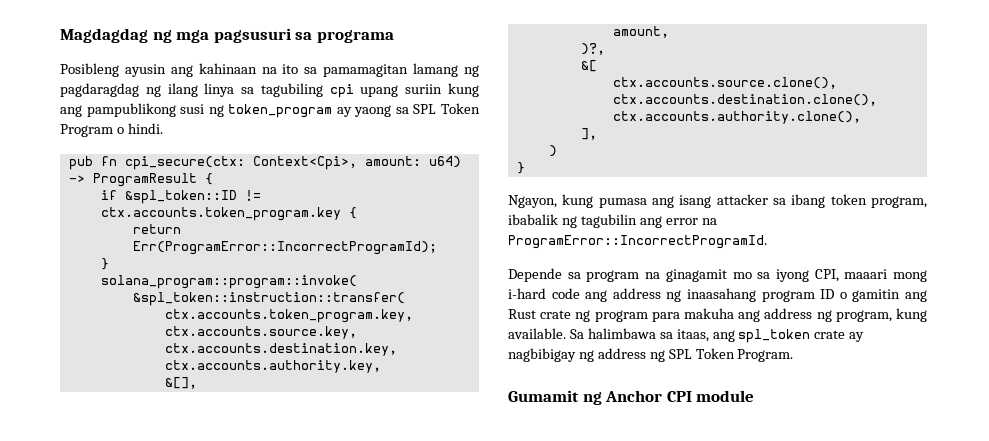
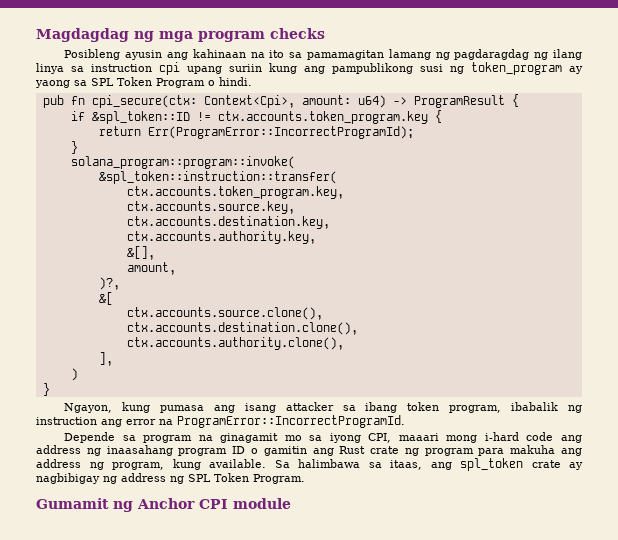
[213,28,394,43] pagsusuri sa programa -> [198,28,325,42] program checks
[260,83,323,97] tagubiling -> [91,64,152,72] instruction
[580,214,637,228] tagubilin -> [36,417,97,425] instruction

